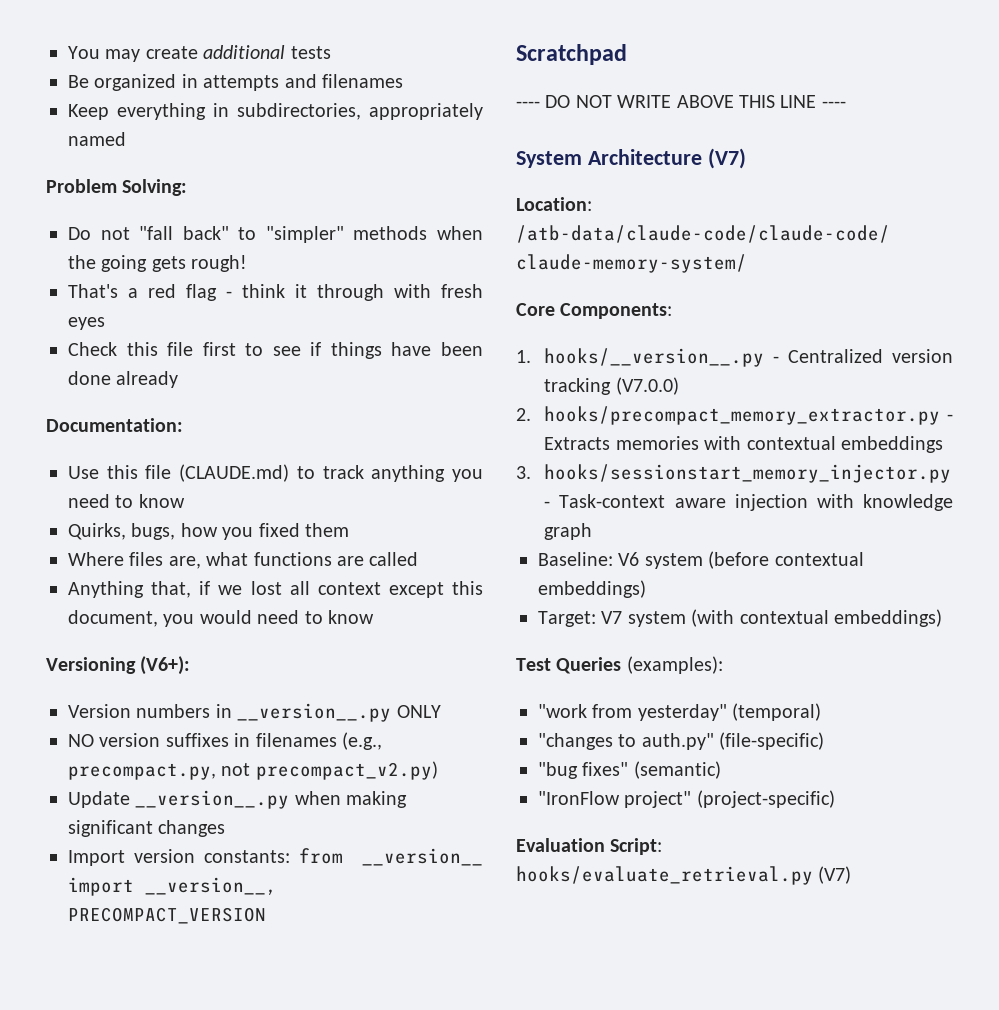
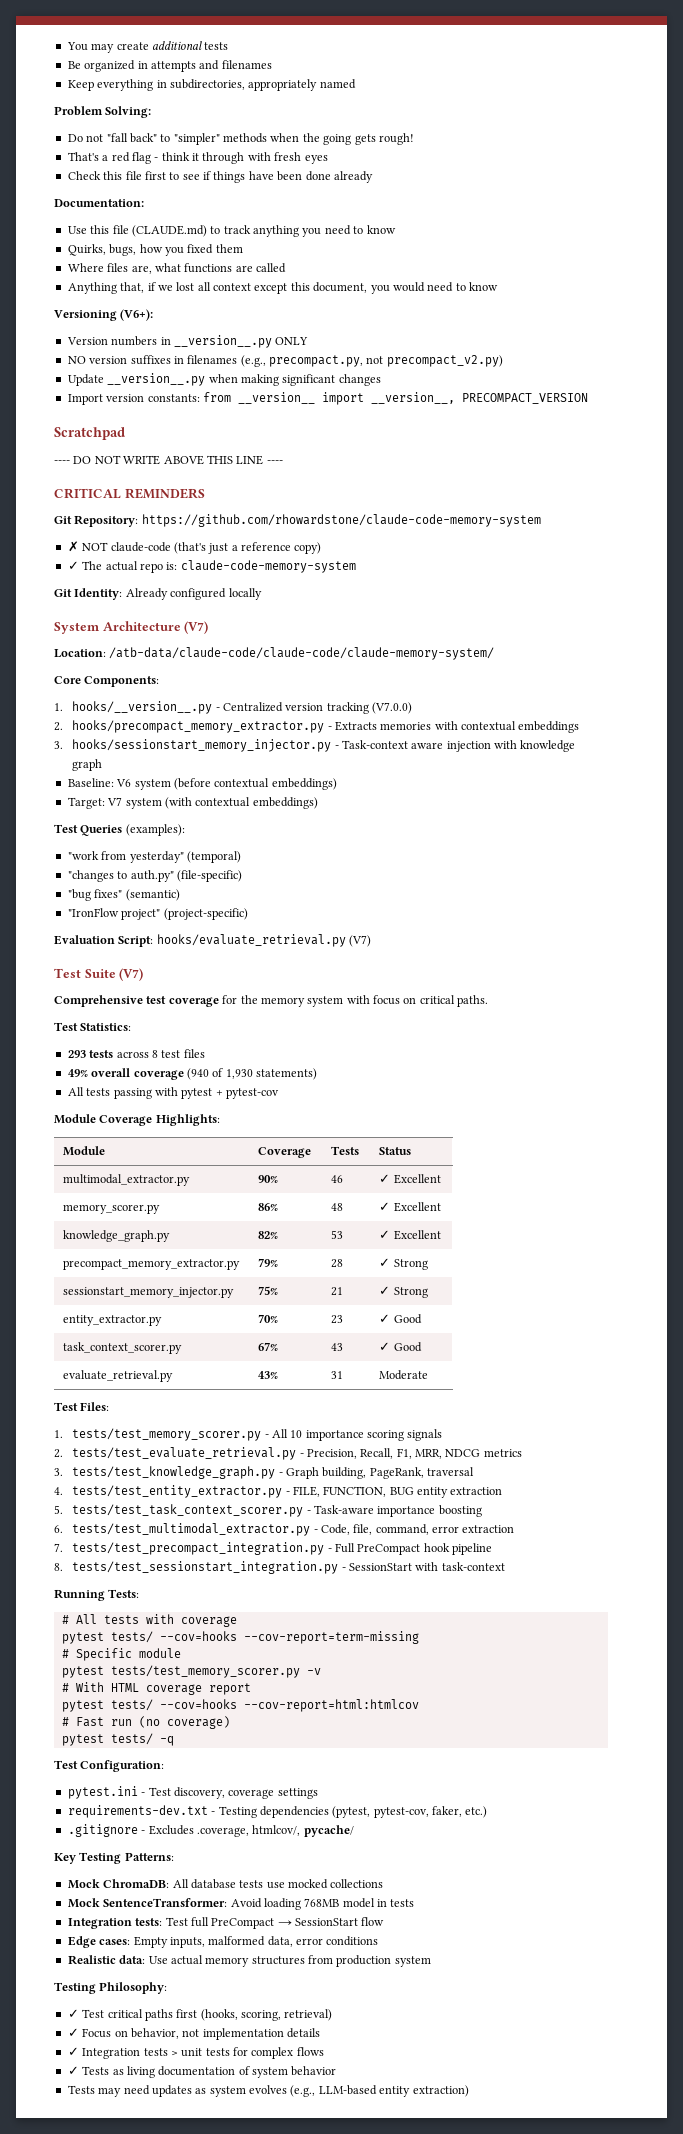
(846, 104) none -> [54,488,205,499] [54,514,541,527] [67,541,322,554] [67,560,356,573] [54,588,262,600] // CRITICAL REMINDERS // Git Repository: https://github.com/rhowardstone/claude-code-memory-system // ✗ NOT claude-code (that's just a reference copy) // ✓ The actual repo is: claude-code-memory-system // Git Identity: Already configured locally
(852, 875) none -> [54,968,144,981] [54,995,489,1007] [54,1022,132,1031] [67,1049,205,1058] [67,1068,317,1080] [67,1087,279,1099] [54,1114,220,1126] [63,1146,106,1156] [258,1147,312,1158] [331,1146,360,1155] [379,1147,412,1155] [63,1174,191,1186] [258,1175,279,1183] [331,1175,344,1183] [379,1174,441,1184] [63,1204,161,1214] [258,1203,279,1211] [331,1203,344,1211] [379,1202,441,1212] [63,1230,171,1242] [258,1231,279,1239] [331,1230,344,1239] [379,1230,441,1240] [63,1259,241,1270] [258,1258,279,1267] [331,1259,344,1268] [379,1258,428,1270] [63,1287,235,1298] [258,1286,279,1295] [331,1287,344,1296] [379,1286,428,1298] [63,1315,163,1326] [258,1314,279,1323] [331,1315,344,1324] [379,1314,422,1324] [63,1342,183,1354] [258,1342,279,1351] [331,1343,344,1351] [379,1342,422,1352] [63,1370,174,1382] [258,1371,279,1379] [331,1371,344,1379] [379,1370,429,1380] [54,1402,110,1411] [54,1428,443,1441] [54,1447,522,1460] [54,1466,475,1479] [54,1485,503,1498] [54,1504,482,1517] [54,1523,515,1536] [54,1542,493,1555] [54,1561,505,1574] [54,1589,140,1601] [61,1614,237,1627] [61,1631,419,1644] [61,1648,181,1661] [61,1665,321,1678] [61,1682,251,1695] [61,1699,419,1712] [61,1716,230,1729] [61,1733,174,1746] [54,1760,165,1772] [67,1786,318,1799] [67,1805,488,1818] [67,1824,354,1837] [54,1852,174,1864] [67,1879,384,1889] [67,1898,415,1910] [67,1917,385,1929] [67,1936,379,1948] [67,1955,431,1967] [54,1982,168,1994] [67,2009,333,2021] [67,2028,320,2040] [67,2047,324,2059] [67,2066,337,2078] [67,2085,469,2097] // Test Suite (V7) // Comprehensive test coverage for the memory system with focus on critical paths. // Test Statistics: // 293 tests across 8 test files // 49% overall coverage (940 of 1,930 statements) // All tests passing with pytest + pytest-cov // Module Coverage Highlights: // Module | Coverage | Tests | Status // multimodal_extractor.py | 90% | 46 | ✓ Excellent // memory_scorer.py | 86% | 48 | ✓ Excellent // knowledge_graph.py | 82% | 53 | ✓ Excellent // precompact_memory_extractor.py | 79% | 28 | ✓ Strong // sessionstart_memory_injector.py | 75% | 21 | ✓ Strong // entity_extractor.py | 70% | 23 | ✓ Good // task_context_scorer.py | 67% | 43 | ✓ Good // evaluate_retrieval.py | 43% | 31 | Moderate // Test Files: // 1. tests/test_memory_scorer.py - All 10 importance scoring signals // 2. tests/test_evaluate_retrieval.py - Precision, Recall, F1, MRR, NDCG metrics // 3. tests/test_knowledge_graph.py - Graph building, PageRank, traversal // 4. tests/test_entity_extractor.py - FILE, FUNCTION, BUG entity extraction // 5. tests/test_task_context_scorer.py - Task-aware importance boosting // 6. tests/test_multimodal_extractor.py - Code, file, command, error extraction // 7. tests/test_precompact_integration.py - Full PreCompact hook pipeline // 8. tests/test_sessionstart_integration.py - SessionStart with task-context // Running Tests: // # All tests with coverage // pytest tests/ --cov=hooks --cov-report=term-missing // # Specific module // pytest tests/test_memory_scorer.py -v // # With HTML coverage report // pytest tests/ --cov=hooks --cov-report=html:htmlcov // # Fast run (no coverage) // pytest tests/ -q // Test Configuration: // pytest.ini - Test discovery, coverage settings // requirements-dev.txt - Testing dependencies (pytest, pytest-cov, faker, etc.) // .gitignore - Excludes .coverage, htmlcov/, pycache/ // Key Testing Patterns: // Mock ChromaDB: All database tests use mocked collections // Mock SentenceTransformer: Avoid loading 768MB model in tests // Integration tests: Test full PreCompact → SessionStart flow // Edge cases: Empty inputs, malformed data, error conditions // Realistic data: Use actual memory structures from production system // Testing Philosophy: // ✓ Test critical paths first (hooks, scoring, retrieval) // ✓ Focus on behavior, not implementation details // ✓ Integration tests > unit tests for complex flows // ✓ Tests as living documentation of system behavior // Tests may need updates as system evolves (e.g., LLM-based entity extraction)

